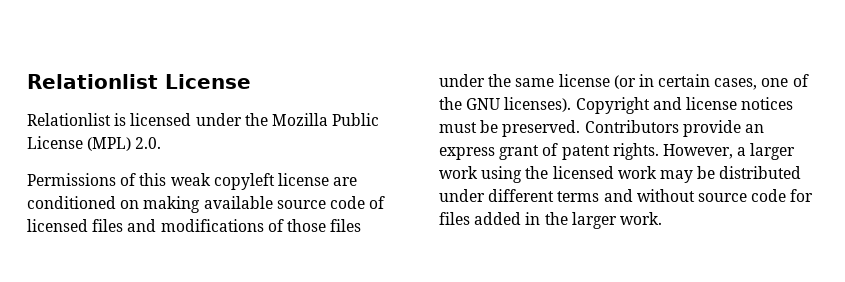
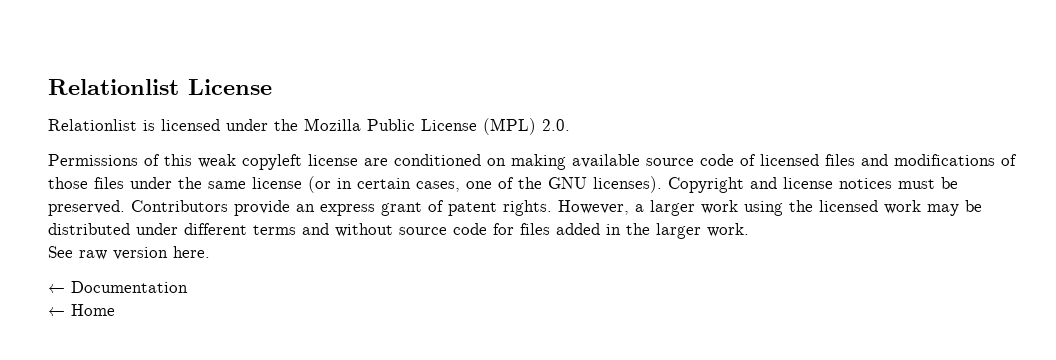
(662, 218) none -> [48,246,210,260] [48,281,188,293] [48,304,115,316] // See raw version here. // ← Documentation // ← Home

